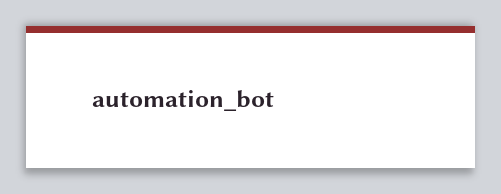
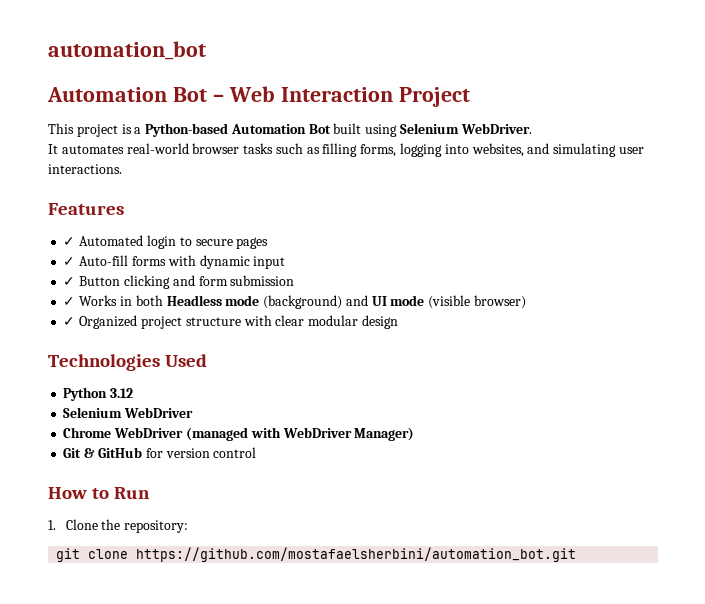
(274, 100) none -> [47,86,470,107] [48,123,532,137] [48,143,644,157] [48,164,122,174] [48,203,124,215] [63,235,269,249] [63,255,286,269] [63,275,295,289] [63,295,526,309] [63,315,398,329] [48,354,208,371] [63,387,134,401] [63,407,194,418] [63,427,415,441] [63,447,257,458] [48,487,151,499] [48,519,189,533] [56,547,577,562] // Automation Bot – Web Interaction Project // This project is a Python-based Automation Bot built using Selenium WebDriver. // It automates real-world browser tasks such as filling forms, logging into websites, and simulating user interactions. // Features // ✓ Automated login to secure pages // ✓ Auto-fill forms with dynamic input // ✓ Button clicking and form submission // ✓ Works in both Headless mode (background) and UI mode (visible browser) // ✓ Organized project structure with clear modular design // Technologies Used // Python 3.12 // Selenium WebDriver // Chrome WebDriver (managed with WebDriver Manager) // Git & GitHub for version control // How to Run // 1. Clone the repository: // git clone https://github.com/mostafaelsherbini/automation_bot.git

